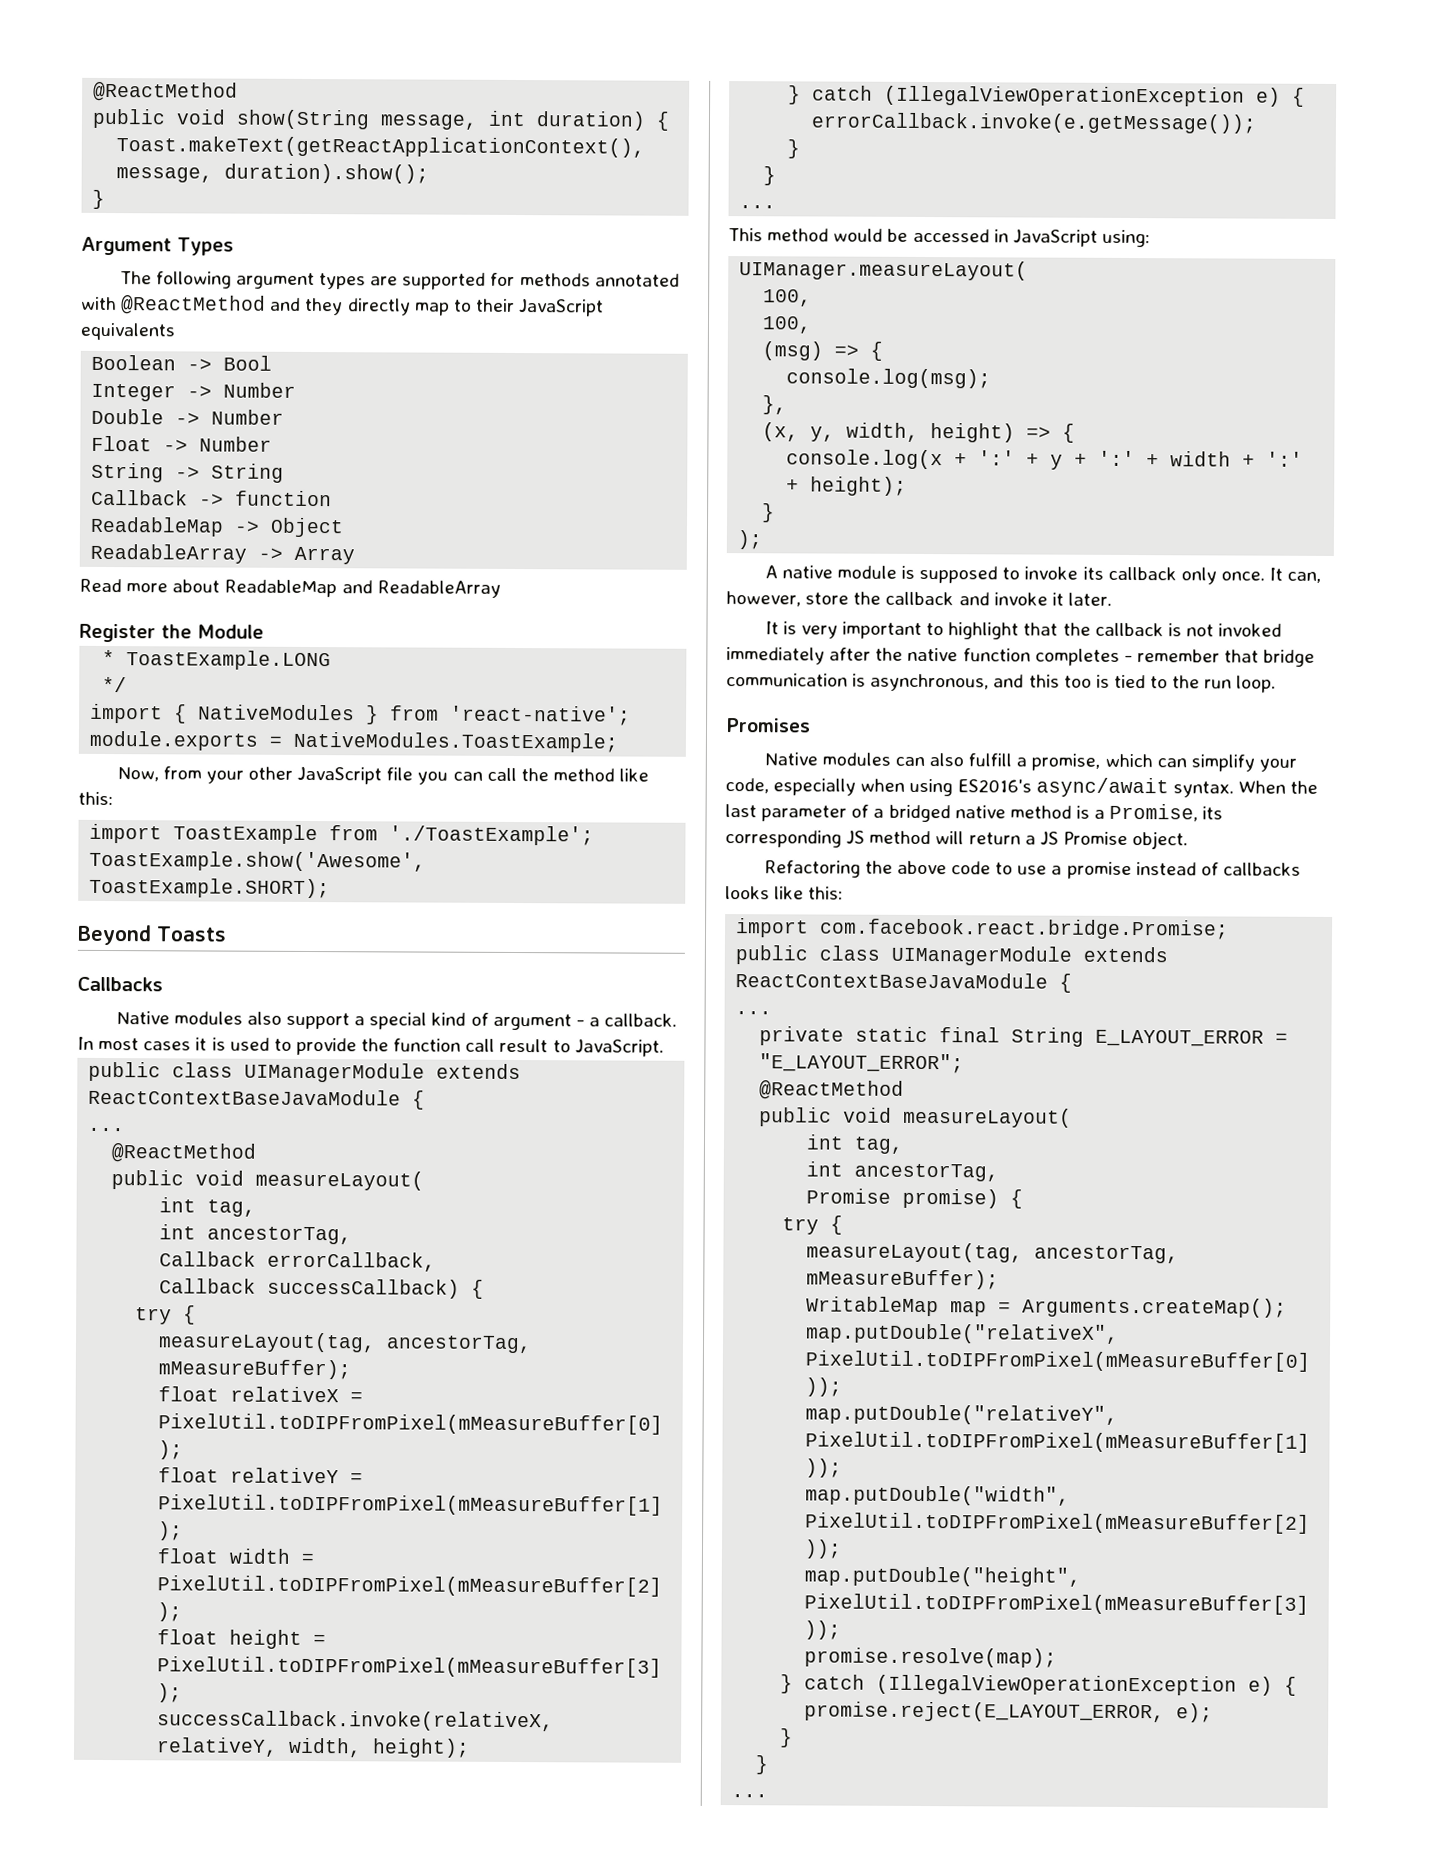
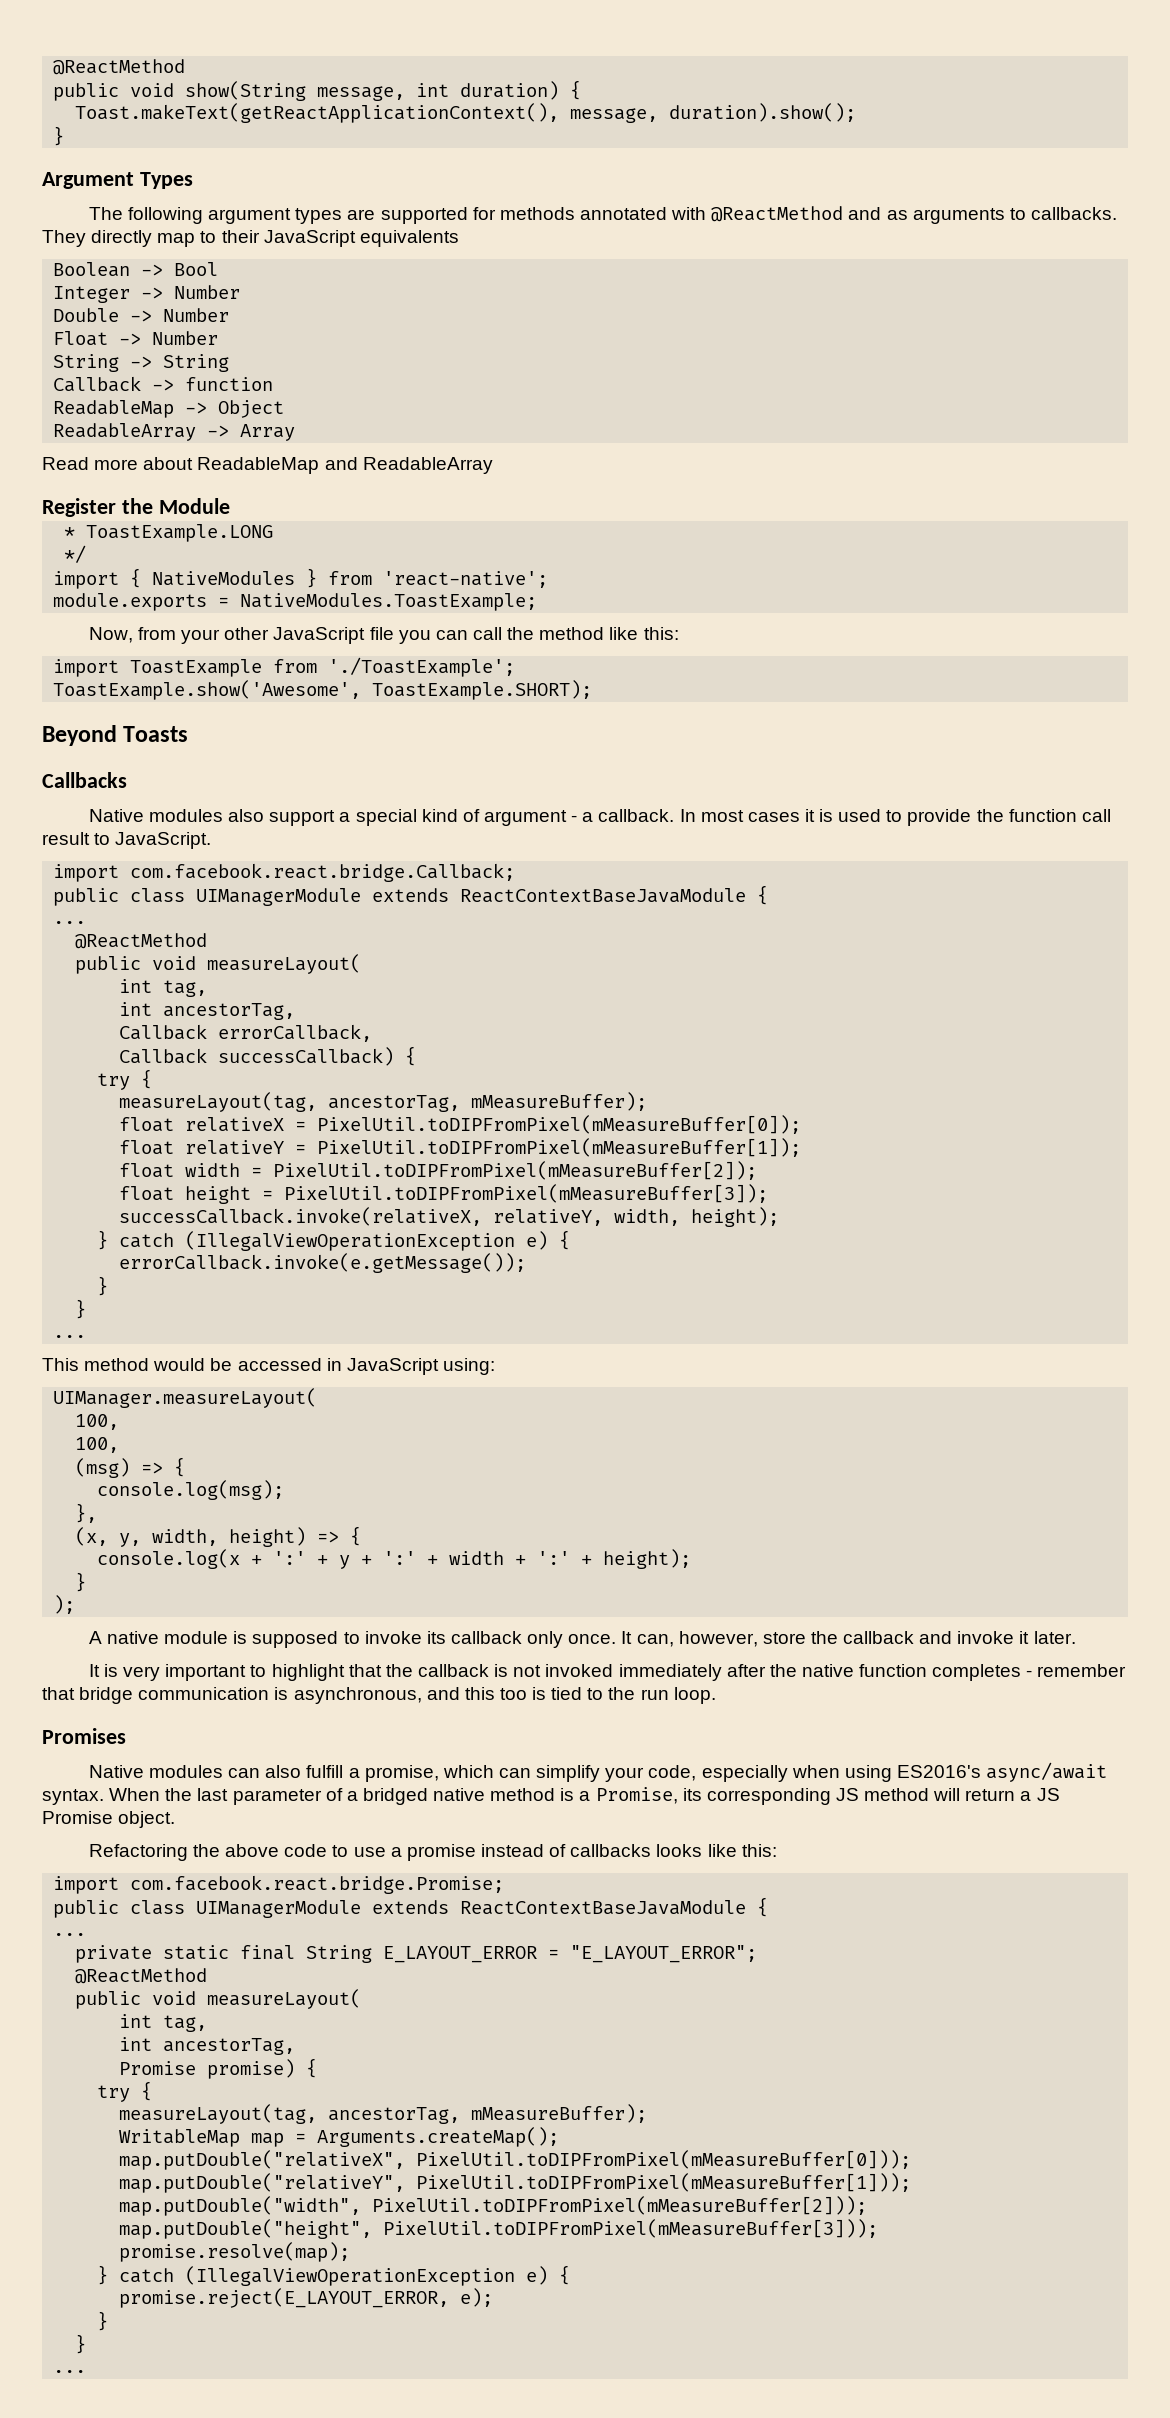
[305,297,344,316] they -> [886,207,1117,224] [42,230,86,247] as arguments to callbacks. They
(664, 1048) none -> [53,863,516,882] // import com.facebook.react.bridge.Callback;

